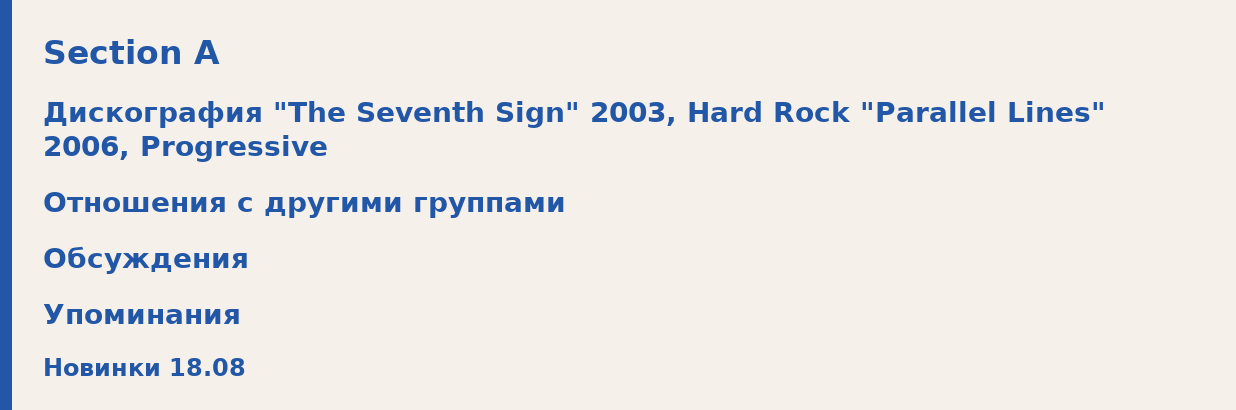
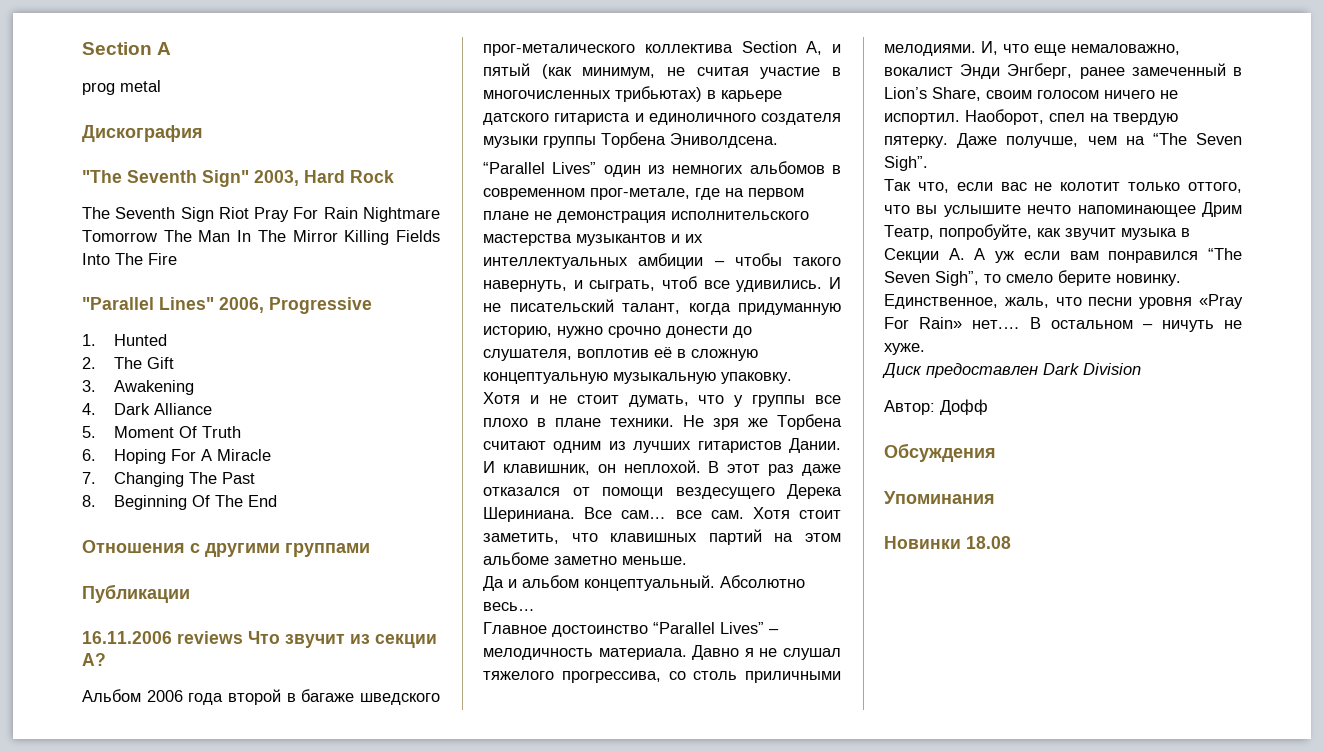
(220, 52) none -> [82,80,161,95] // prog metal
(263, 114) none -> (203, 133) //
[860,101,1106,122] [43,135,328,162] [43,192,566,218] "Parallel Lines" 2006, Progressive // Отношения с другими группами -> [82,207,440,222] [82,230,440,245] [82,253,177,265] [82,297,372,314] [82,334,168,346] [82,357,175,369] [82,380,195,395] [82,403,213,415] [82,426,242,438] [82,449,272,464] [82,472,256,487] [82,495,278,510] [82,540,370,557] [82,584,190,603] [82,631,437,648] [82,653,106,666] [82,689,440,705] [483,41,841,56] [483,63,841,79] [483,86,782,102] [483,113,841,125] [483,132,778,148] [483,161,841,177] [483,188,804,200] [483,211,809,223] [483,234,703,246] [483,253,841,269] [483,276,841,292] [483,299,841,315] [483,326,752,338] [483,347,758,361] [483,372,792,384] [483,392,841,407] [483,414,842,430] [483,438,841,453] [483,460,841,476] [483,484,842,499] [483,507,841,522] [483,529,841,545] [483,552,687,565] [483,575,805,591] [483,602,535,611] [483,622,779,637] [483,645,841,660] [483,671,841,683] [884,41,1180,56] [884,63,1242,79] [884,87,1178,101] [884,109,1178,125] [884,133,1242,148] [884,156,928,171] [884,179,1242,193] [884,202,1242,217] [884,224,1190,240] [884,248,1242,263] [884,270,1181,286] [884,294,1243,309] [884,317,1242,332] [884,343,925,355] [882,363,1141,378] [884,399,988,415] // The Seventh Sign Riot Pray For Rain Nightmare Tomorrow The Man In The Mirror Killing Fields Into The Fire // "Parallel Lines" 2006, Progressive // 1. Hunted // 2. The Gift // 3. Awakening // 4. Dark Alliance // 5. Moment Of Truth // 6. Hoping For A Miracle // 7. Changing The Past // 8. Beginning Of The End // Отношения с другими группами // Публикации // 16.11.2006 reviews Что звучит из секции А? // Альбом 2006 года второй в багаже шведского прог-металического коллектива Section A, и пятый (как минимум, не считая участие в многочисленных трибьютах) в карьере датского гитариста и единоличного создателя музыки группы Торбена Эниволдсена. // “Parallel Lives” один из немногих альбомов в современном прог-метале, где на первом плане не демонстрация исполнительского мастерства музыкантов и их интеллектуальных амбиции – чтобы такого навернуть, и сыграть, чтоб все удивились. И не писательский талант, когда придуманную историю, нужно срочно донести до слушателя, воплотив её в сложную концептуальную музыкальную упаковку. // Хотя и не стоит думать, что у группы все плохо в плане техники. Не зря же Торбена считают одним из лучших гитаристов Дании. И клавишник, он неплохой. В этот раз даже отказался от помощи вездесущего Дерека Шериниана. Все сам… все сам. Хотя стоит заметить, что клавишных партий на этом альбоме заметно меньше. // Да и альбом концептуальный. Абсолютно весь… // Главное достоинство “Parallel Lives” – мелодичность материала. Давно я не слушал тяжелого прогрессива, со столь приличными мелодиями. И, что еще немаловажно, вокалист Энди Энгберг, ранее замеченный в Lion’s Share, своим голосом ничего не испортил. Наоборот, спел на твердую пятерку. Даже получше, чем на “The Seven Sigh”. // Так что, если вас не колотит только оттого, что вы услышите нечто напоминающее Дрим Театр, попробуйте, как звучит музыка в Секции А. А уж если вам понравился “The Seven Sigh”, то смело берите новинку. Единственное, жаль, что песни уровня «Pray For Rain» нет.… В остальном – ничуть не хуже. // Диск предоставлен Dark Division // Автор: Дофф

